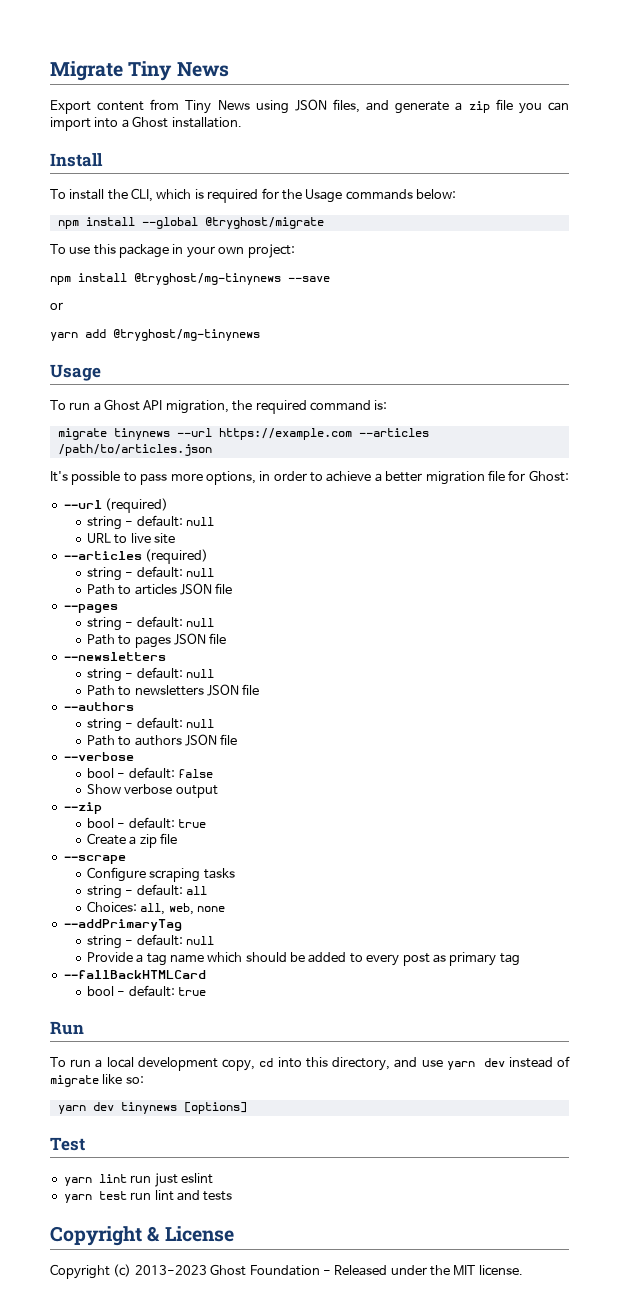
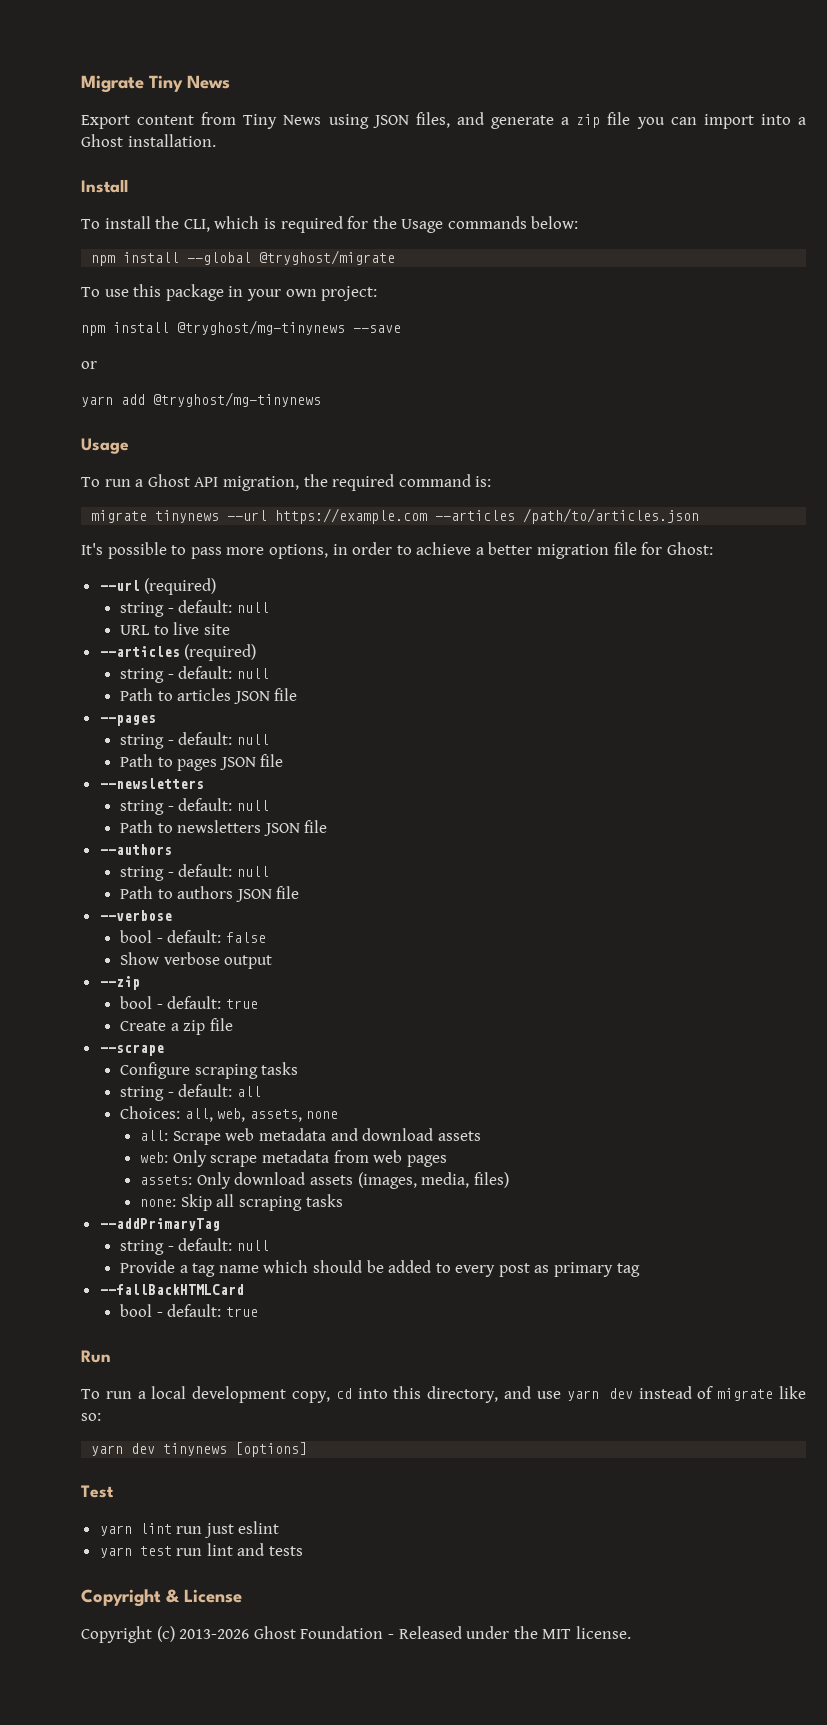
(194, 909) none -> [249,1109,302,1122] assets,
(225, 909) none -> [140,1128,481,1145] [140,1150,447,1167] [140,1172,509,1189] [140,1194,343,1211] // all: Scrape web metadata and download assets // web: Only scrape metadata from web pages // assets: Only download assets (images, media, files) // none: Skip all scraping tasks
[134,1265,207,1275] 2013-2023 -> [179,1629,250,1639] 2013-2026

